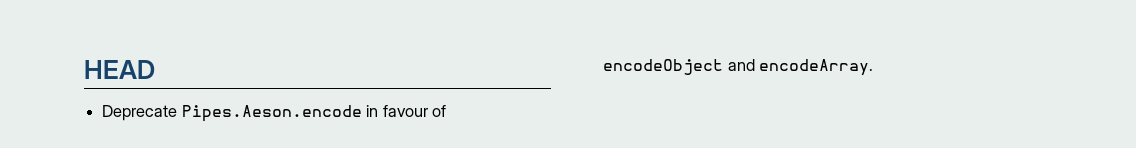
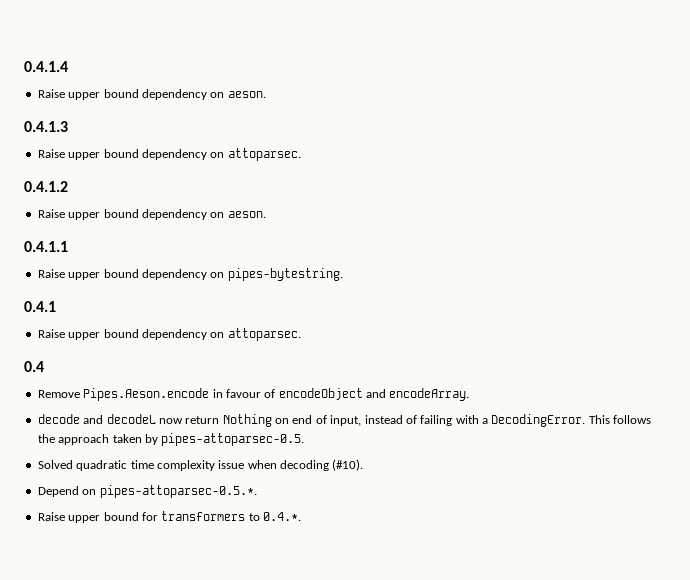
[84,60,155,79] [102,105,178,121] HEAD // Deprecate -> [24,61,68,72] [37,89,266,100] [24,121,68,132] [37,148,301,161] [24,181,68,192] [37,209,266,220] [24,241,68,252] [37,268,343,281] [24,301,56,312] [37,328,301,341] [24,361,44,372] [37,390,80,398] 0.4.1.4 // Raise upper bound dependency on aeson. // 0.4.1.3 // Raise upper bound dependency on attoparsec. // 0.4.1.2 // Raise upper bound dependency on aeson. // 0.4.1.1 // Raise upper bound dependency on pipes-bytestring. // 0.4.1 // Raise upper bound dependency on attoparsec. // 0.4 // Remove
(874, 67) none -> [37,414,652,427] [37,433,305,446] [37,459,364,471] [37,485,257,498] [37,511,301,523] // decode and decodeL now return Nothing on end of input, instead of failing with a DecodingError. This follows the approach taken by pipes-attoparsec-0.5. // Solved quadratic time complexity issue when decoding (#10). // Depend on pipes-attoparsec-0.5.*. // Raise upper bound for transformers to 0.4.*.

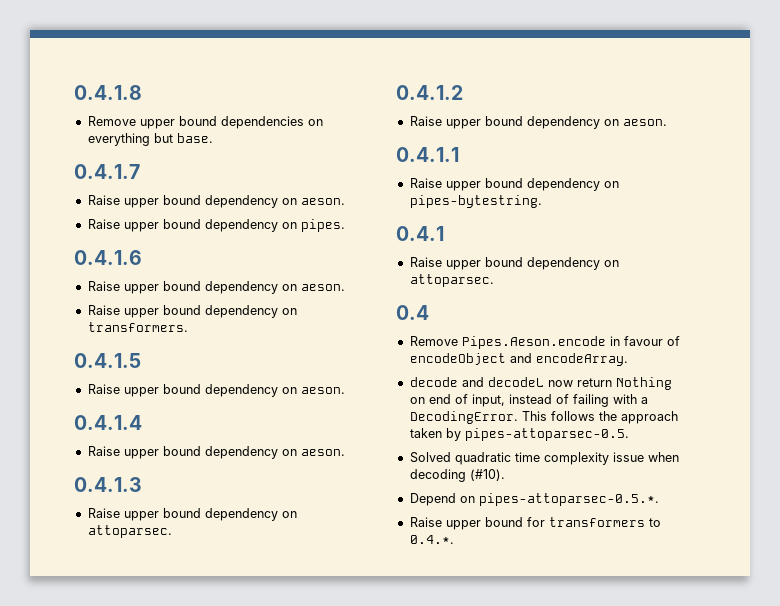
(24, 66) none -> [74,85,142,100] [87,116,323,129] [87,133,213,146] [74,164,140,179] [87,195,345,208] [87,219,345,232] [74,250,142,265] [87,281,345,294] [87,305,297,318] [87,322,188,332] [74,353,141,368] [87,384,345,397] 0.4.1.8 // Remove upper bound dependencies on everything but base. // 0.4.1.7 // Raise upper bound dependency on aeson. // Raise upper bound dependency on pipes. // 0.4.1.6 // Raise upper bound dependency on aeson. // Raise upper bound dependency on transformers. // 0.4.1.5 // Raise upper bound dependency on aeson. //

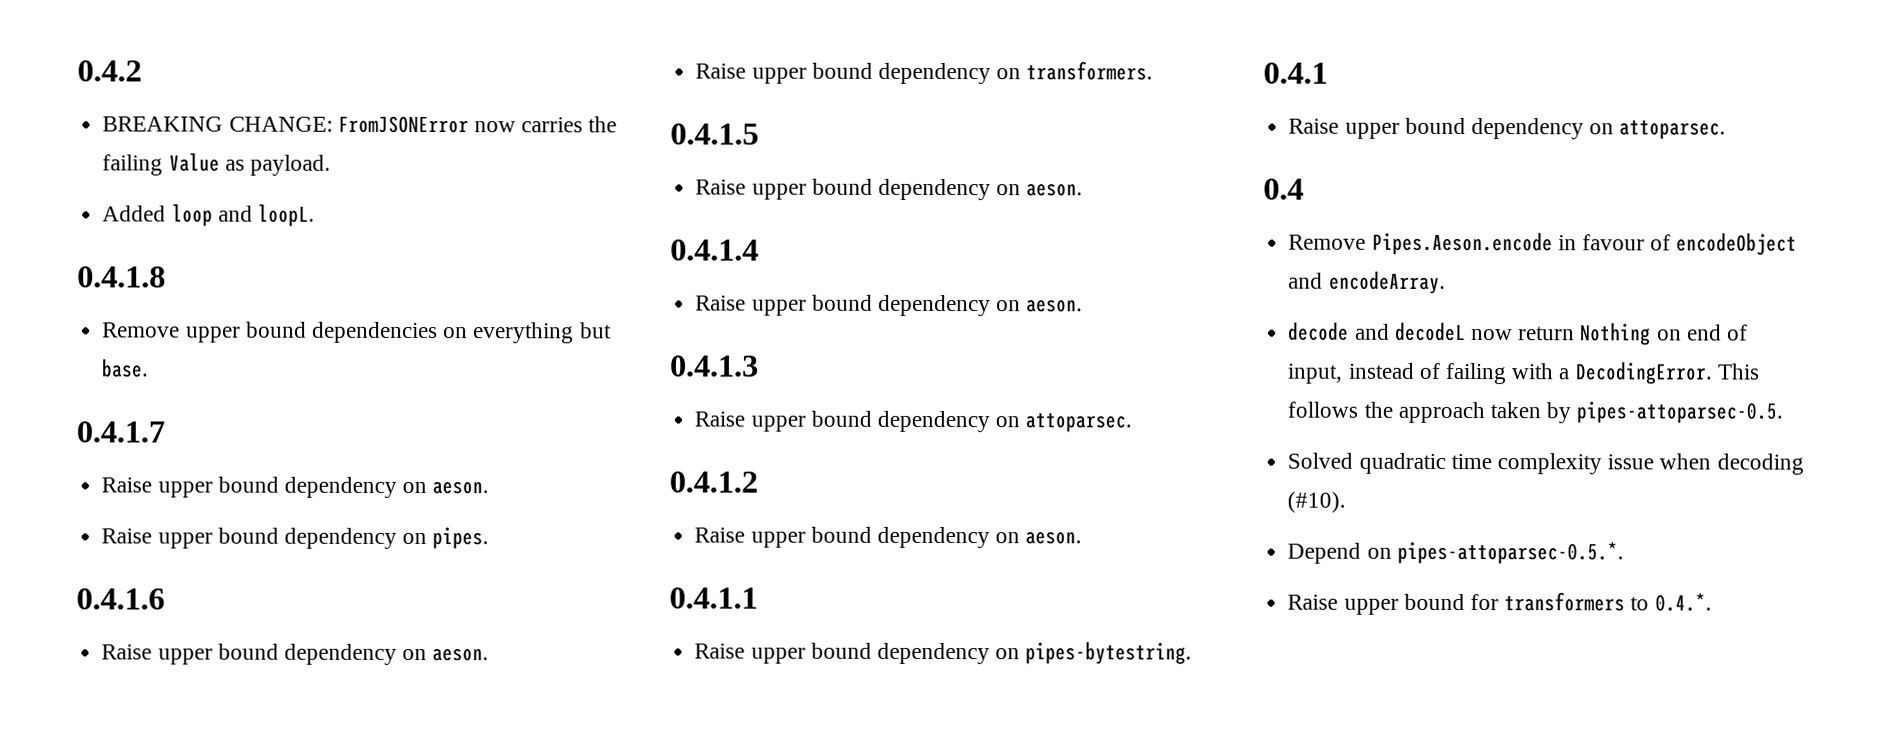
(74, 92) none -> [77,60,142,82] [102,115,618,134] [102,152,331,176] [102,203,315,227] 0.4.2 // BREAKING CHANGE: FromJSONError now carries the failing Value as payload. // Added loop and loopL. //

